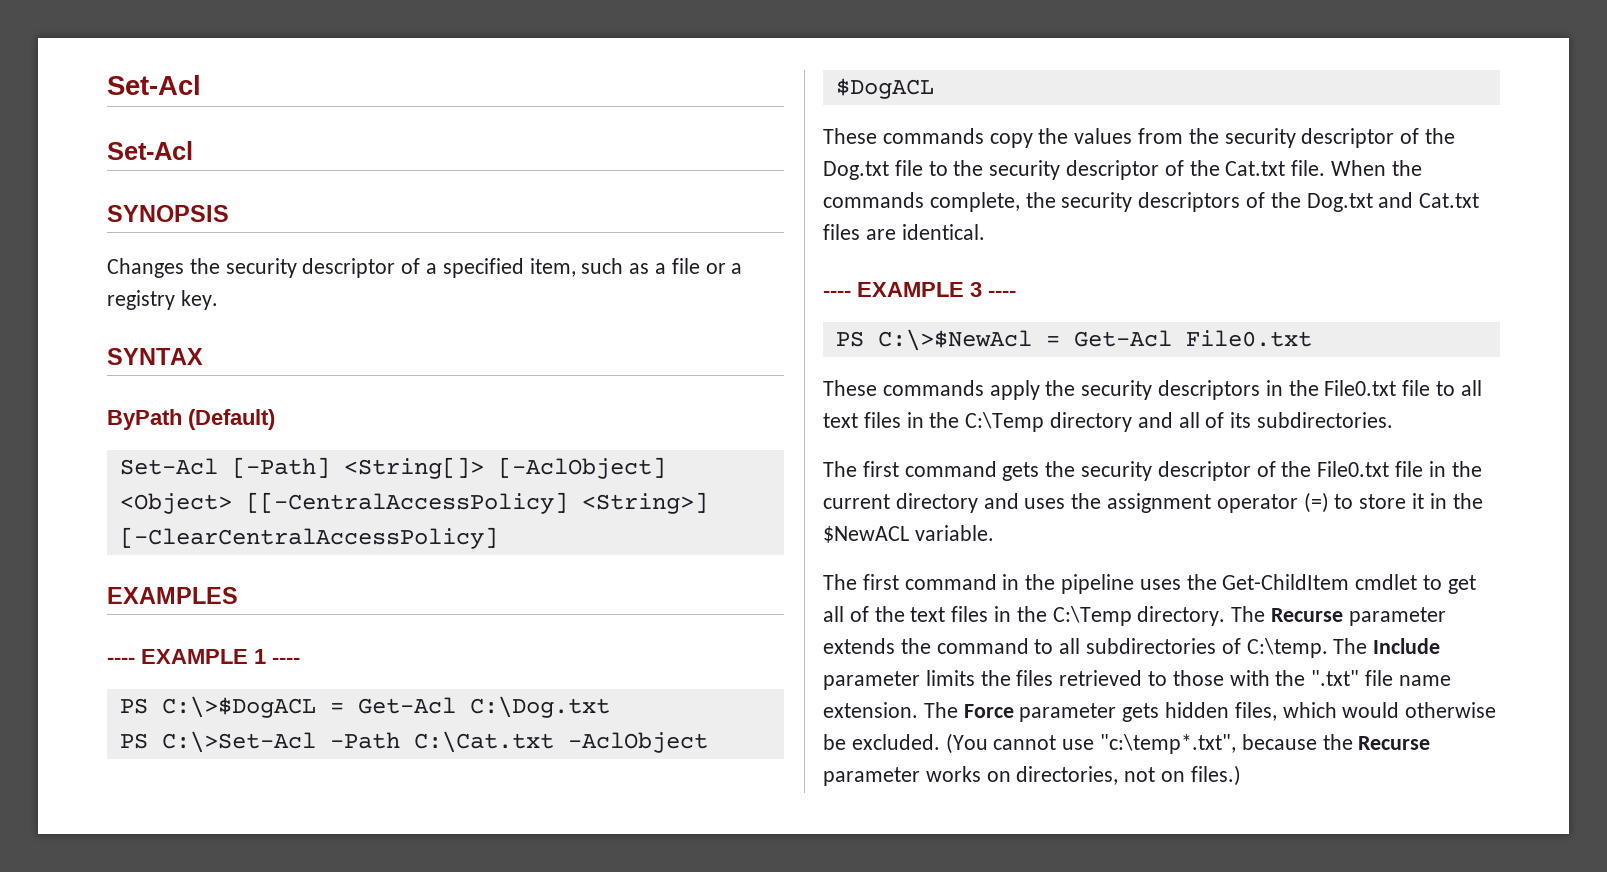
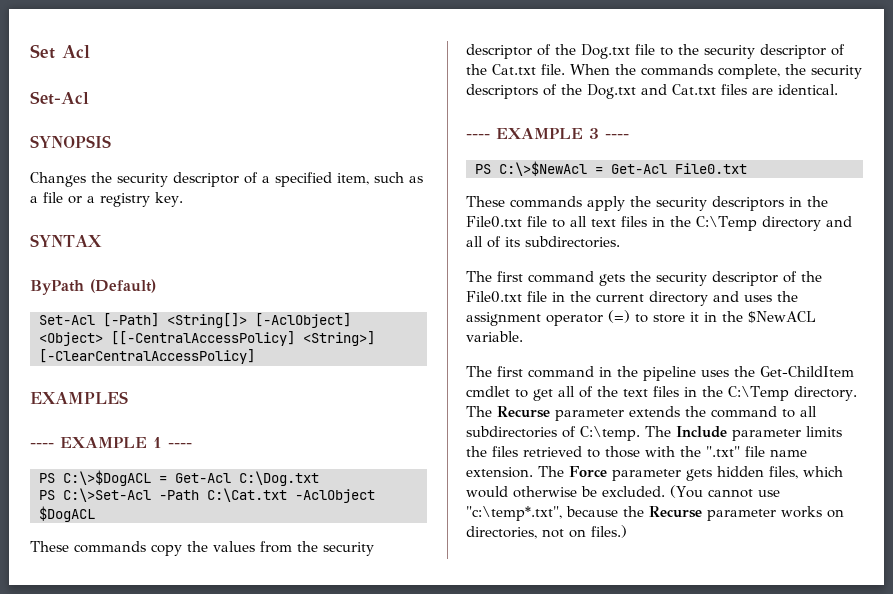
[107,75,201,95] Set-Acl -> [30,44,90,59] Set Acl

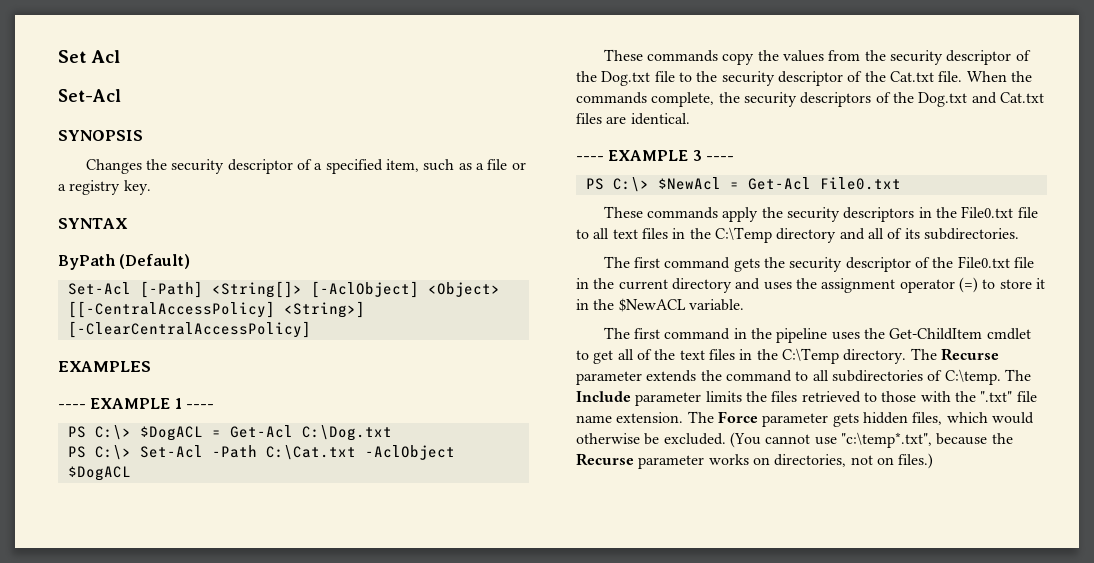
[63,470,151,486] C:\>$DogACL -> [94,425,203,441] C:\> $DogACL
[63,488,151,502] C:\>Set-Acl -> [94,445,203,460] C:\> Set-Acl
[499,161,587,176] C:\>$NewAcl -> [612,177,721,192] C:\> $NewAcl

